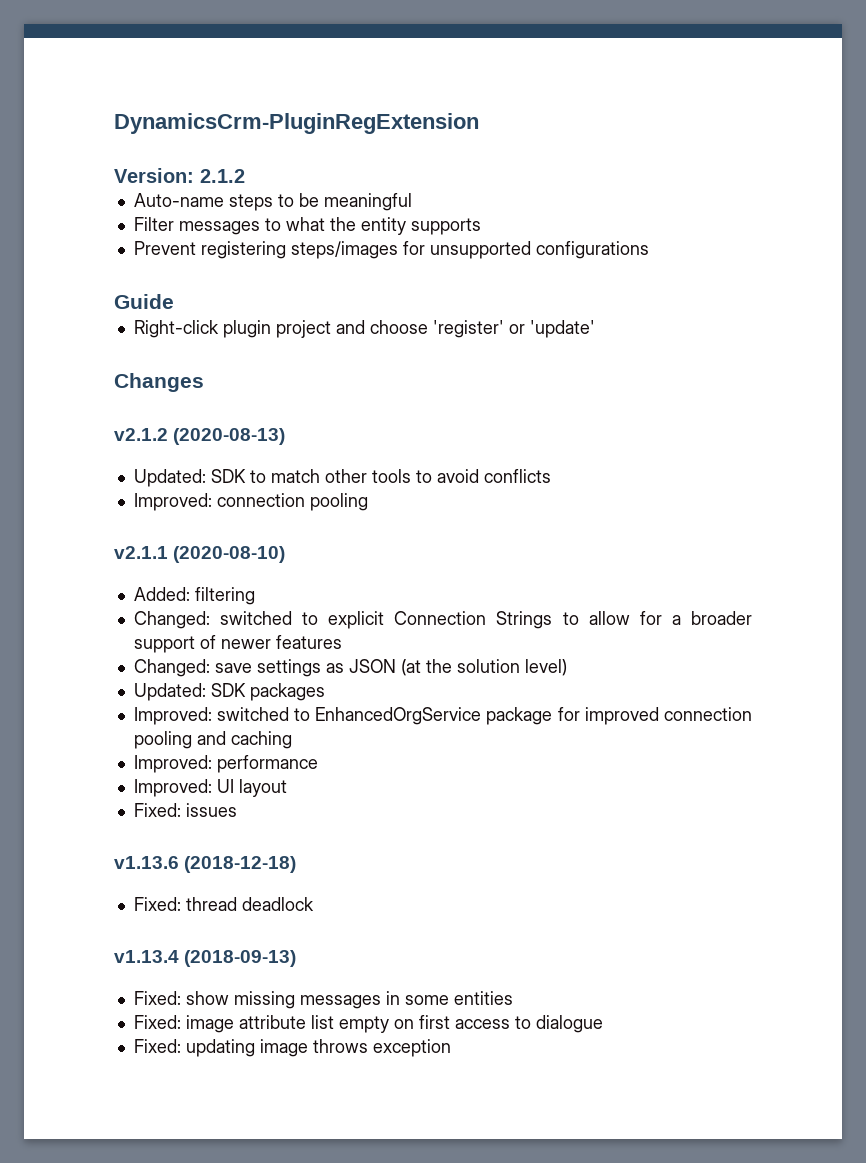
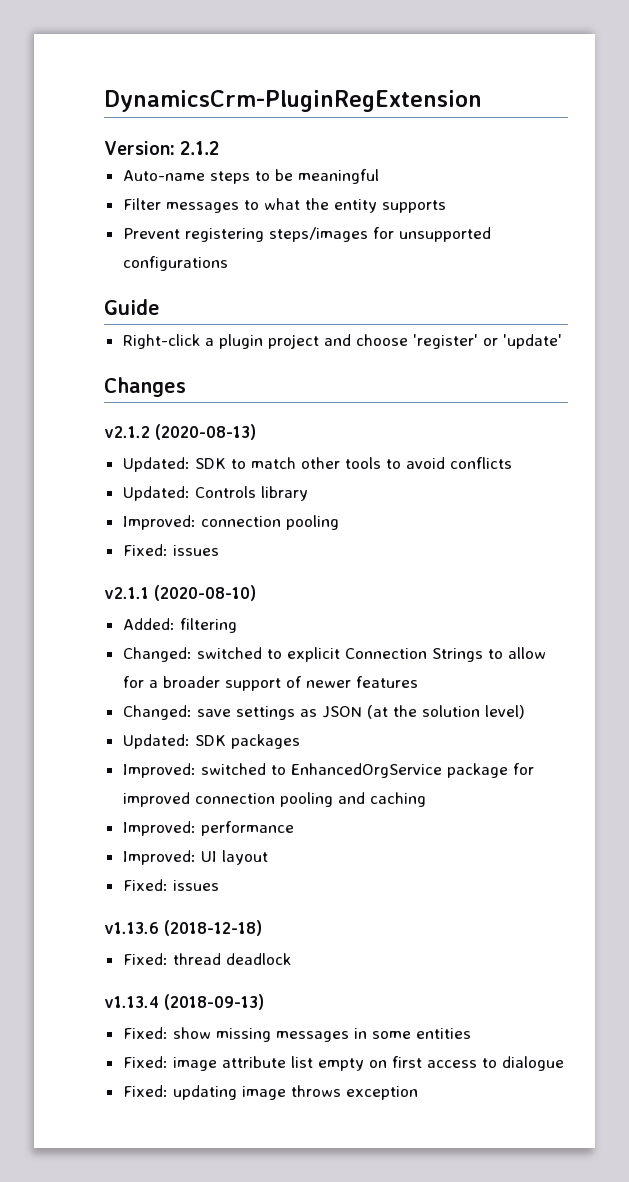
(219, 329) none -> [204,338,214,346] a
(551, 476) none -> [122,486,308,501] // Updated: Controls library
(368, 502) none -> [122,544,219,556] // Fixed: issues

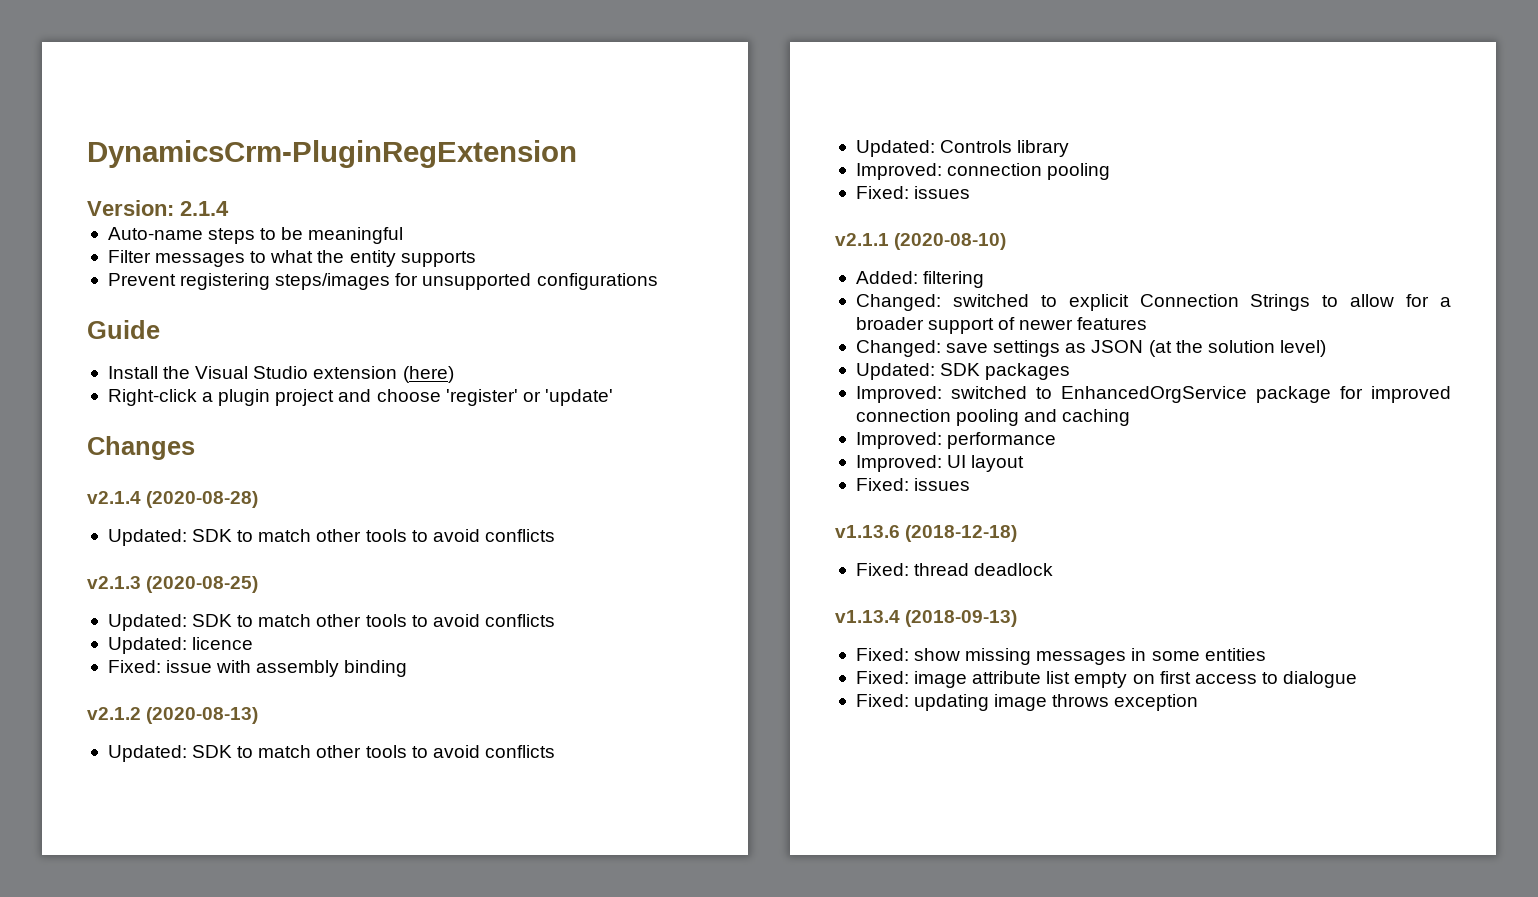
[180,141,220,155] 2.1.2 -> [180,201,229,216] 2.1.4
(160, 307) none -> [107,366,454,383] // Install the Visual Studio extension (here)
(186, 387) none -> [87,491,259,508] [107,529,555,546] [87,576,259,593] [107,614,555,631] [107,637,254,654] [107,660,408,677] // v2.1.4 (2020-08-28) // Updated: SDK to match other tools to avoid conflicts // v2.1.3 (2020-08-25) // Updated: SDK to match other tools to avoid conflicts // Updated: licence // Fixed: issue with assembly binding

